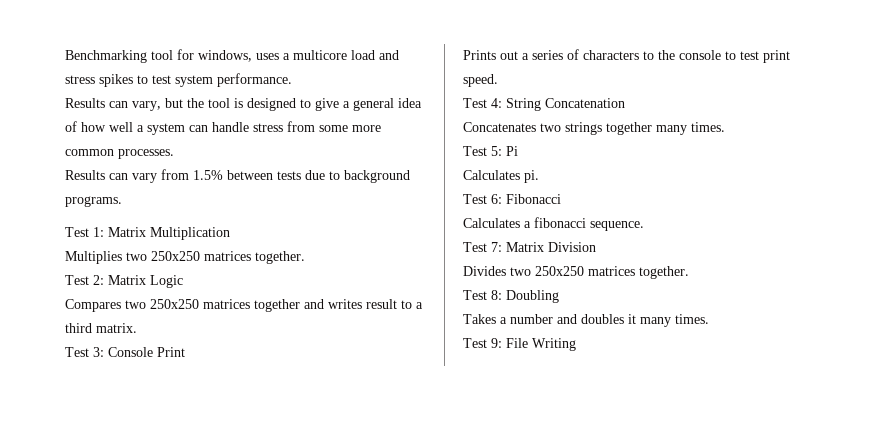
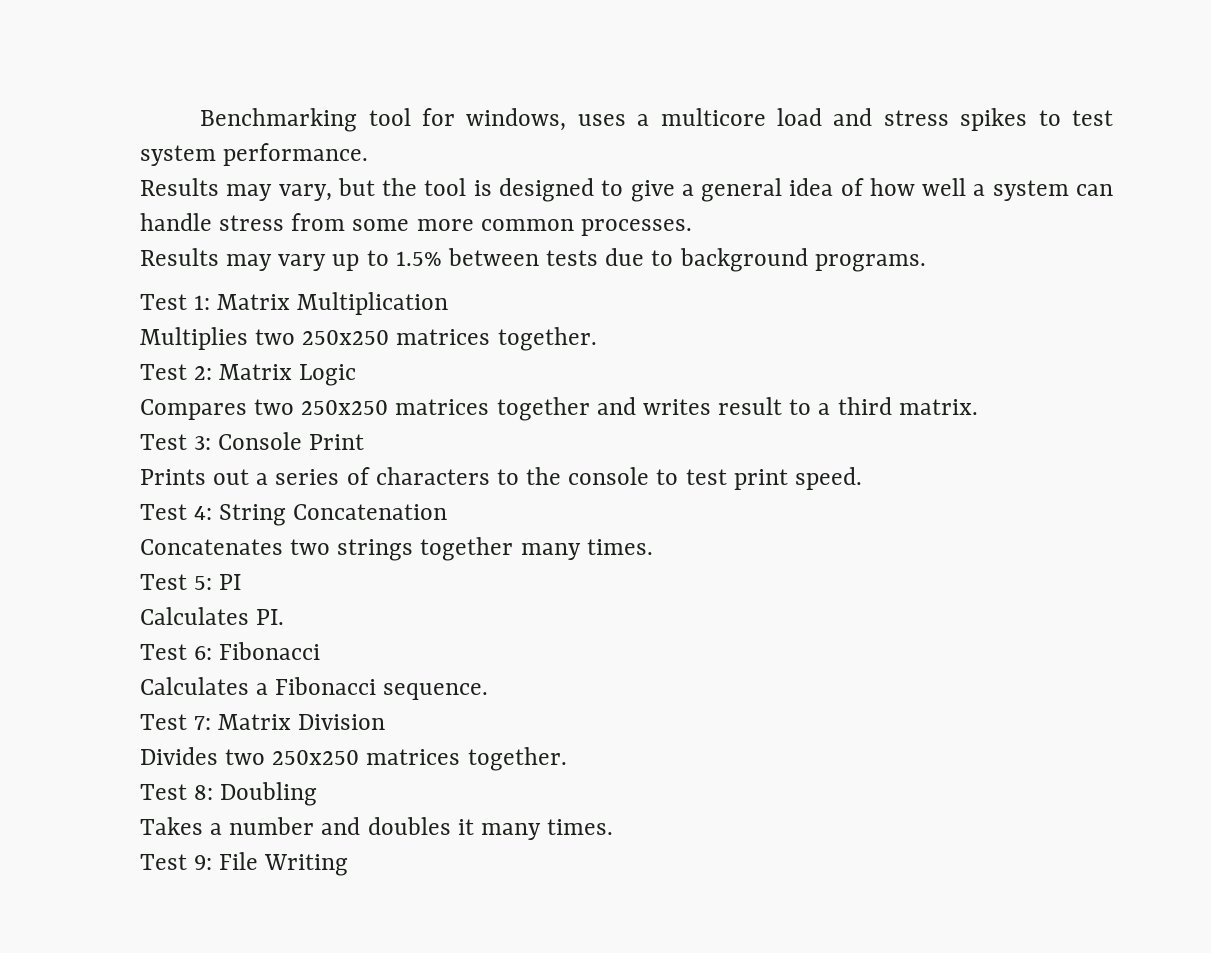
[109,101,128,108] can -> [226,184,273,201] may
[109,169,189,183] can vary from -> [226,250,389,271] may vary up to
[506,146,518,156] [463,170,539,183] Pi // Calculates pi. -> [219,574,242,590] [140,607,285,625] PI // Calculates PI.
[534,217,586,228] fibonacci -> [275,677,377,695] Fibonacci

